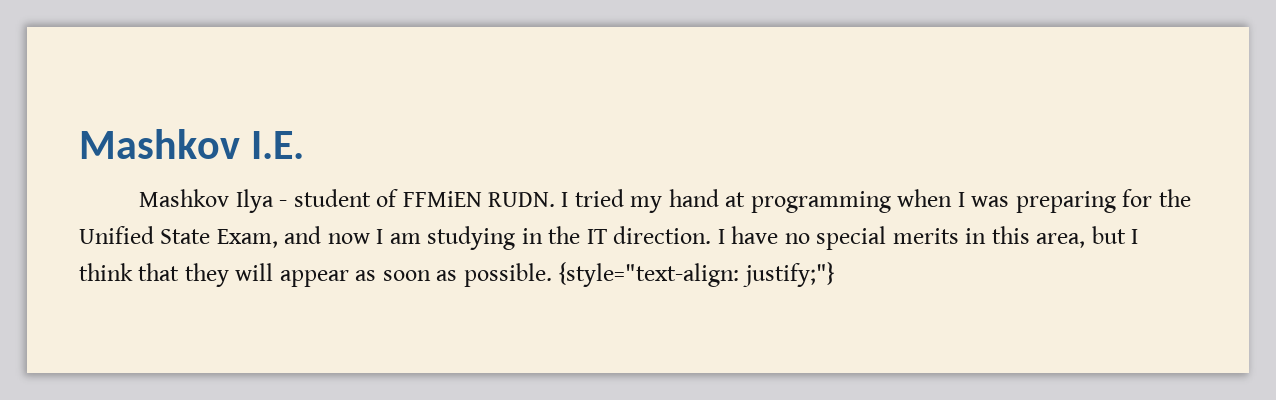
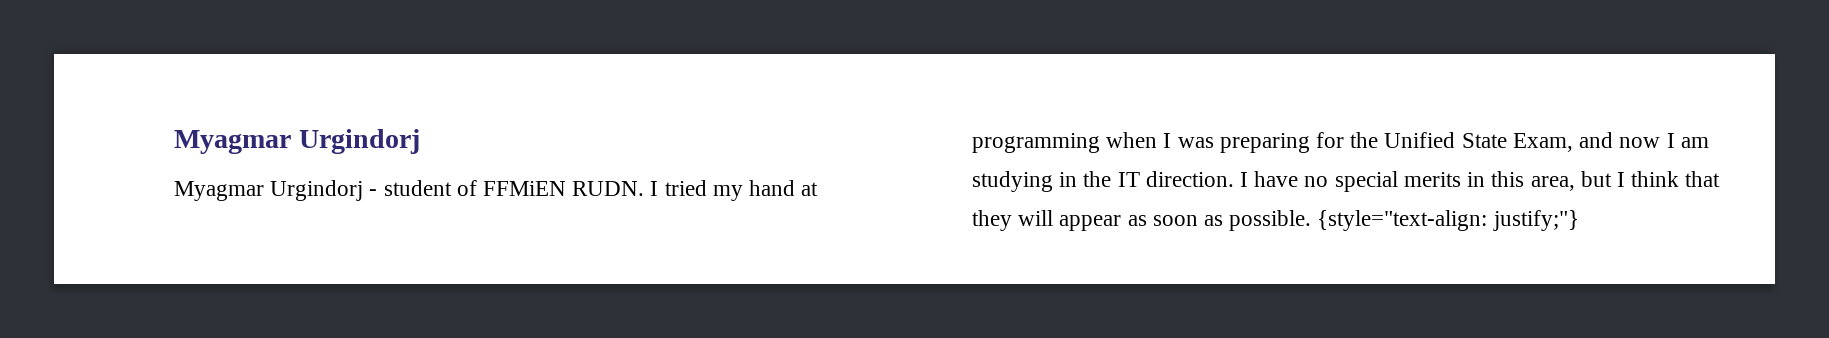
[79,129,305,159] [139,189,274,213] Mashkov I.E. // Mashkov Ilya -> [174,129,420,154] [174,180,364,201] Myagmar Urgindorj // Myagmar Urgindorj

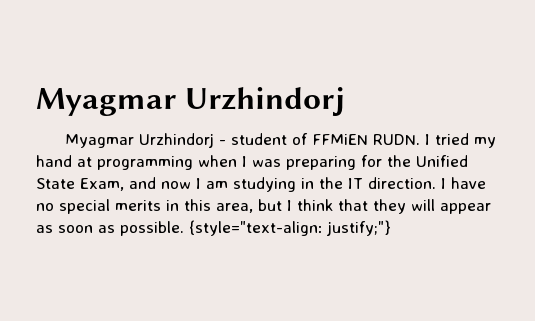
[174,129,420,154] [174,180,364,201] Myagmar Urgindorj // Myagmar Urgindorj -> [36,87,345,116] [64,133,214,148] Myagmar Urzhindorj // Myagmar Urzhindorj

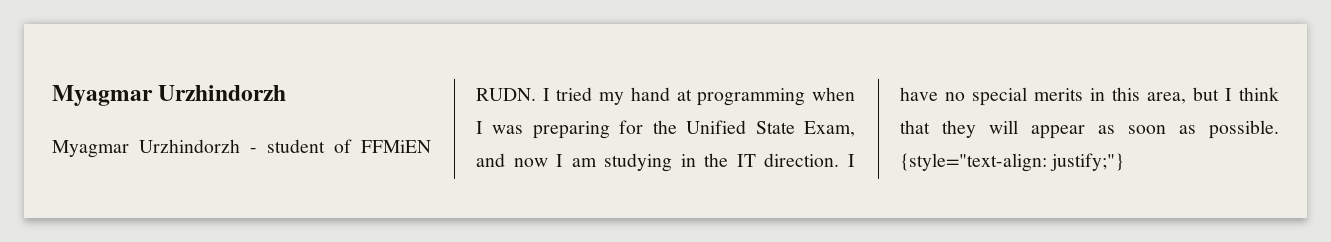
[36,87,345,116] [64,133,214,148] Myagmar Urzhindorj // Myagmar Urzhindorj -> [52,85,287,106] [52,139,240,158] Myagmar Urzhindorzh // Myagmar Urzhindorzh

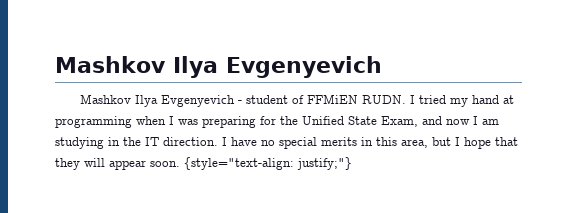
[52,85,287,106] [52,139,240,158] Myagmar Urzhindorzh // Myagmar Urzhindorzh -> [55,56,382,78] [80,94,236,107] Mashkov Ilya Evgenyevich // Mashkov Ilya Evgenyevich
[1239,87,1279,101] think -> [464,137,491,149] hope
[1098,120,1279,139] as soon as possible. -> [150,161,180,167] soon.

